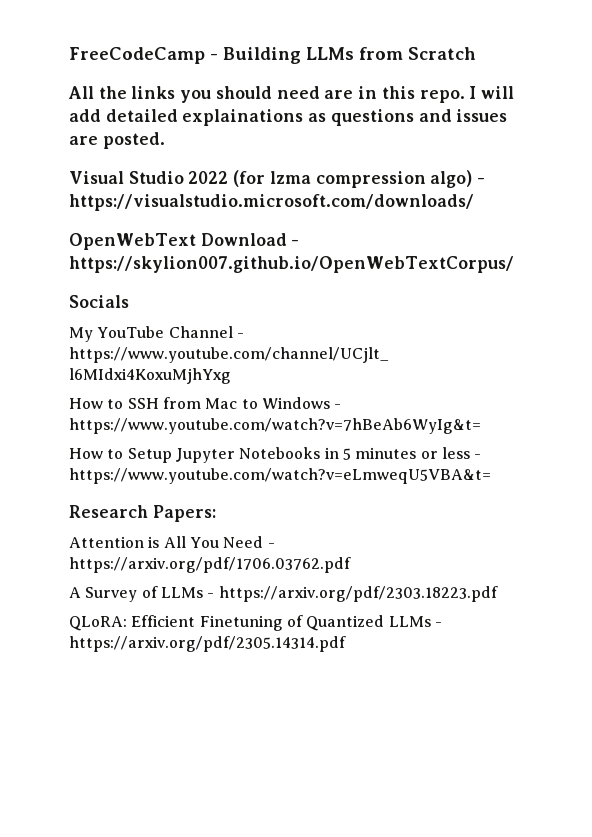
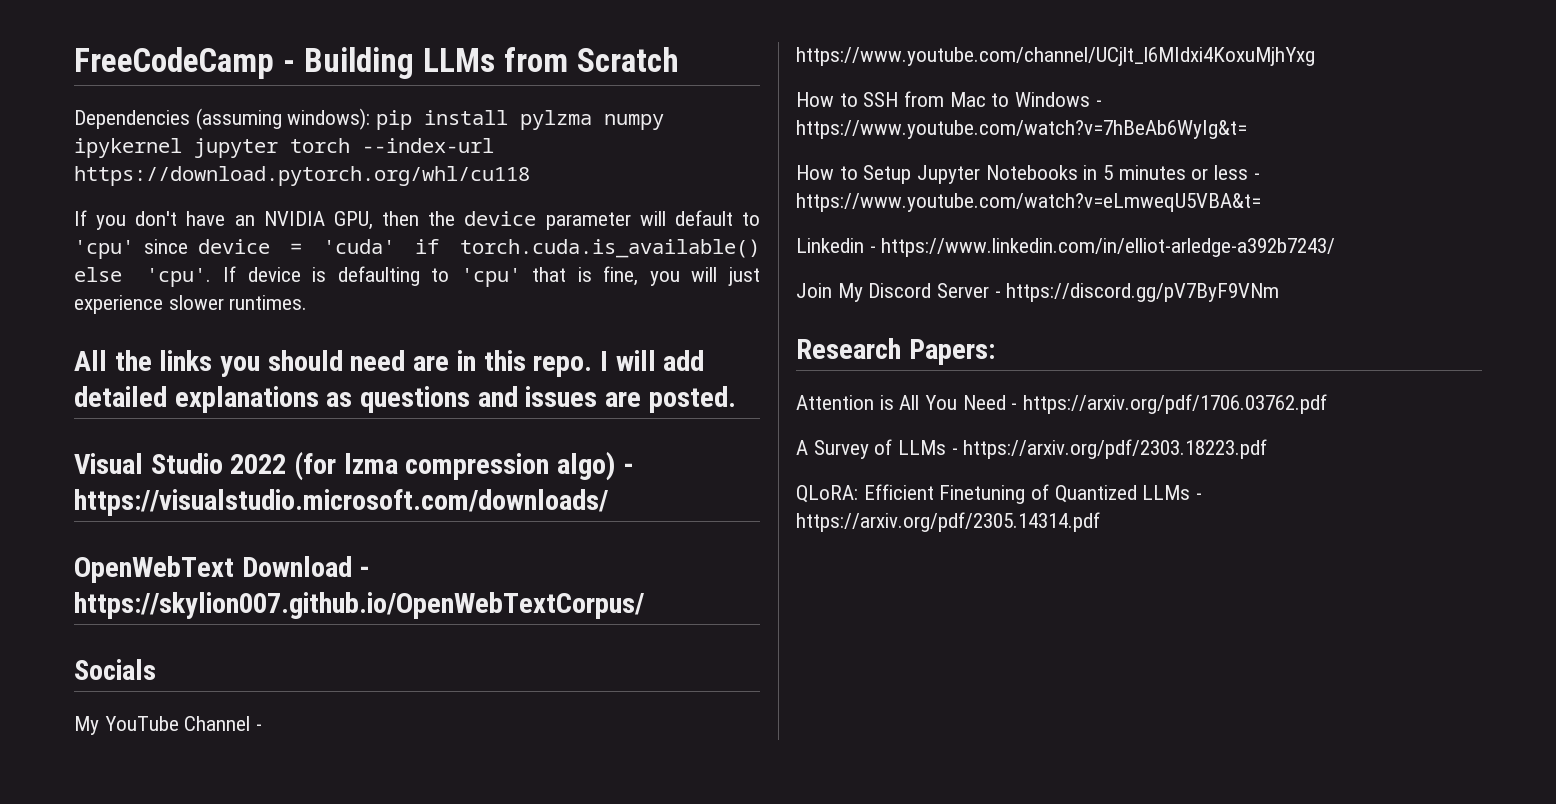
(476, 53) none -> [74,108,665,130] [74,138,494,158] [74,166,530,186] [74,210,760,230] [74,239,760,259] [74,266,761,287] [74,295,308,314] // Dependencies (assuming windows): pip install pylzma numpy ipykernel jupyter torch --index-url https://download.pytorch.org/whl/cu118 // If you don't have an NVIDIA GPU, then the device parameter will default to 'cpu' since device = 'cuda' if torch.cuda.is_available() else 'cpu'. If device is defaulting to 'cpu' that is fine, you will just experience slower runtimes.
[182,109,304,126] explainations -> [174,386,319,413] explanations
(491, 476) none -> [796,238,1336,257] [796,283,1280,302] // Linkedin - https://www.linkedin.com/in/elliot-arledge-a392b7243/ // Join My Discord Server - https://discord.gg/pV7ByF9VNm

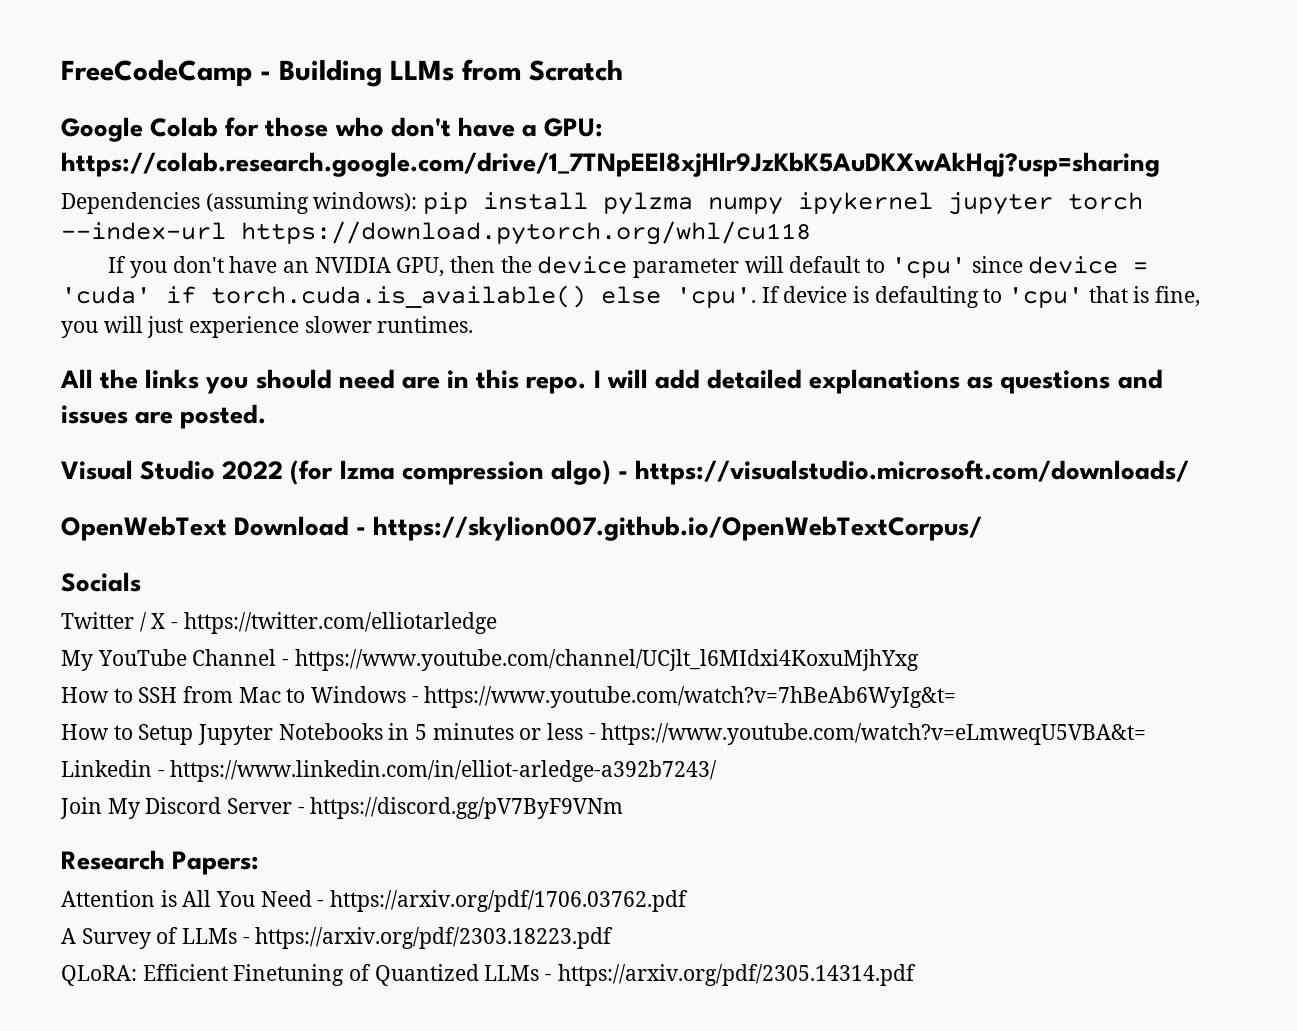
(679, 59) none -> [61,117,604,142] [61,152,1160,177] // Google Colab for those who don't have a GPU: https://colab.research.google.com/drive/1_7TNpEEl8xjHlr9JzKbK5AuDKXwAkHqj?usp=sharing
(156, 669) none -> [61,612,497,634] // Twitter / X - https://twitter.com/elliotarledge

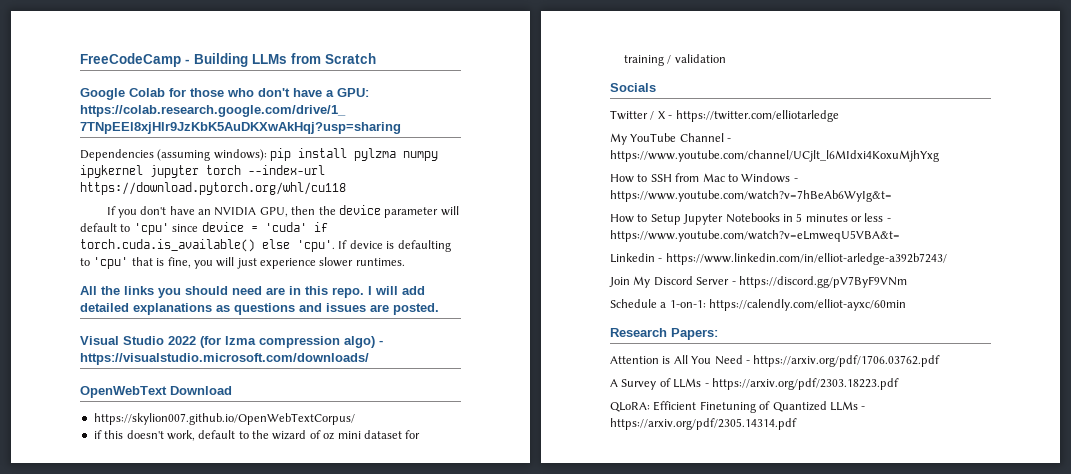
[356,527,367,535] - -> (232, 390) //
(983, 528) none -> [93,430,421,441] [623,54,726,66] // if this doesn't work, default to the wizard of oz mini dataset for training / validation
(624, 808) none -> [610,299,907,311] // Schedule a 1-on-1: https://calendly.com/elliot-ayxc/60min

